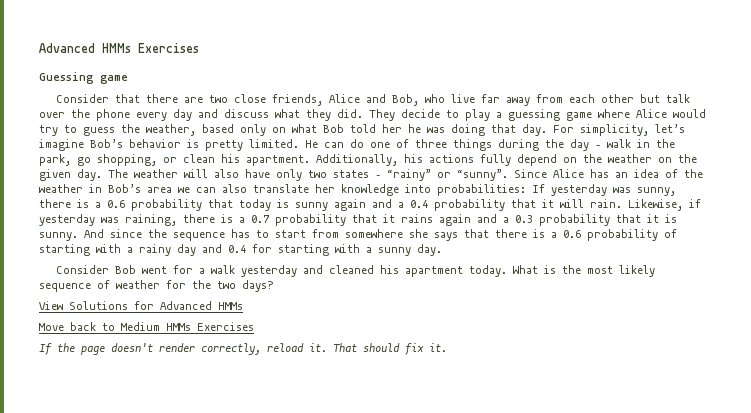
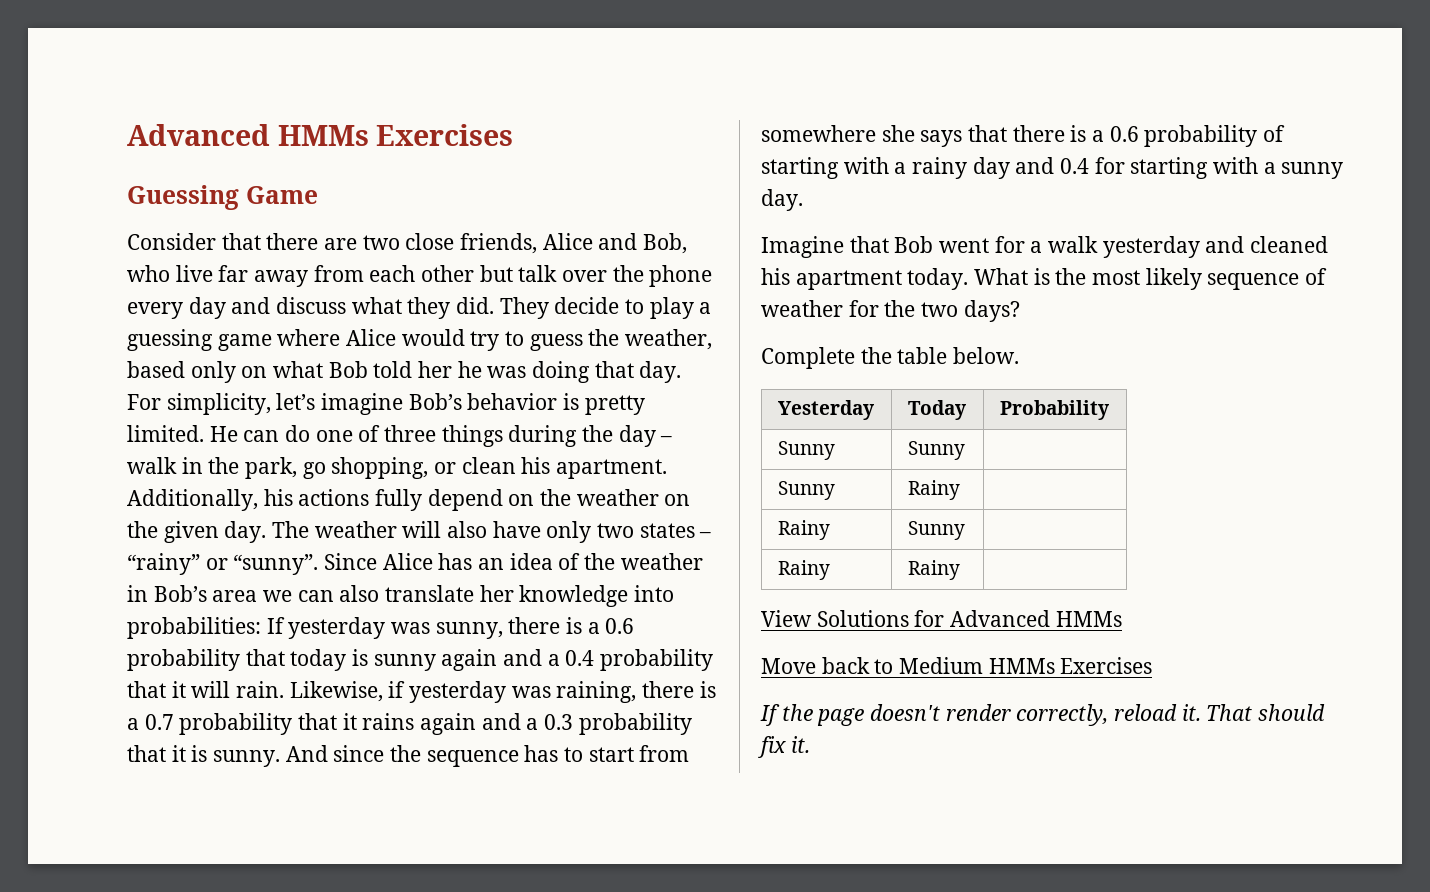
[100,75,128,84] game -> [245,186,318,204] Game
[55,265,109,274] Consider -> [761,236,889,258] Imagine that
(274, 286) none -> [761,347,1020,369] [777,400,874,420] [907,400,966,420] [999,400,1109,420] [777,441,835,460] [907,441,965,460] [777,481,835,500] [907,480,960,500] [777,520,830,540] [907,521,965,540] [777,560,830,580] [907,560,960,580] // Complete the table below. // Yesterday | Today | Probability // Sunny | Sunny | // Sunny | Rainy | // Rainy | Sunny | // Rainy | Rainy |

